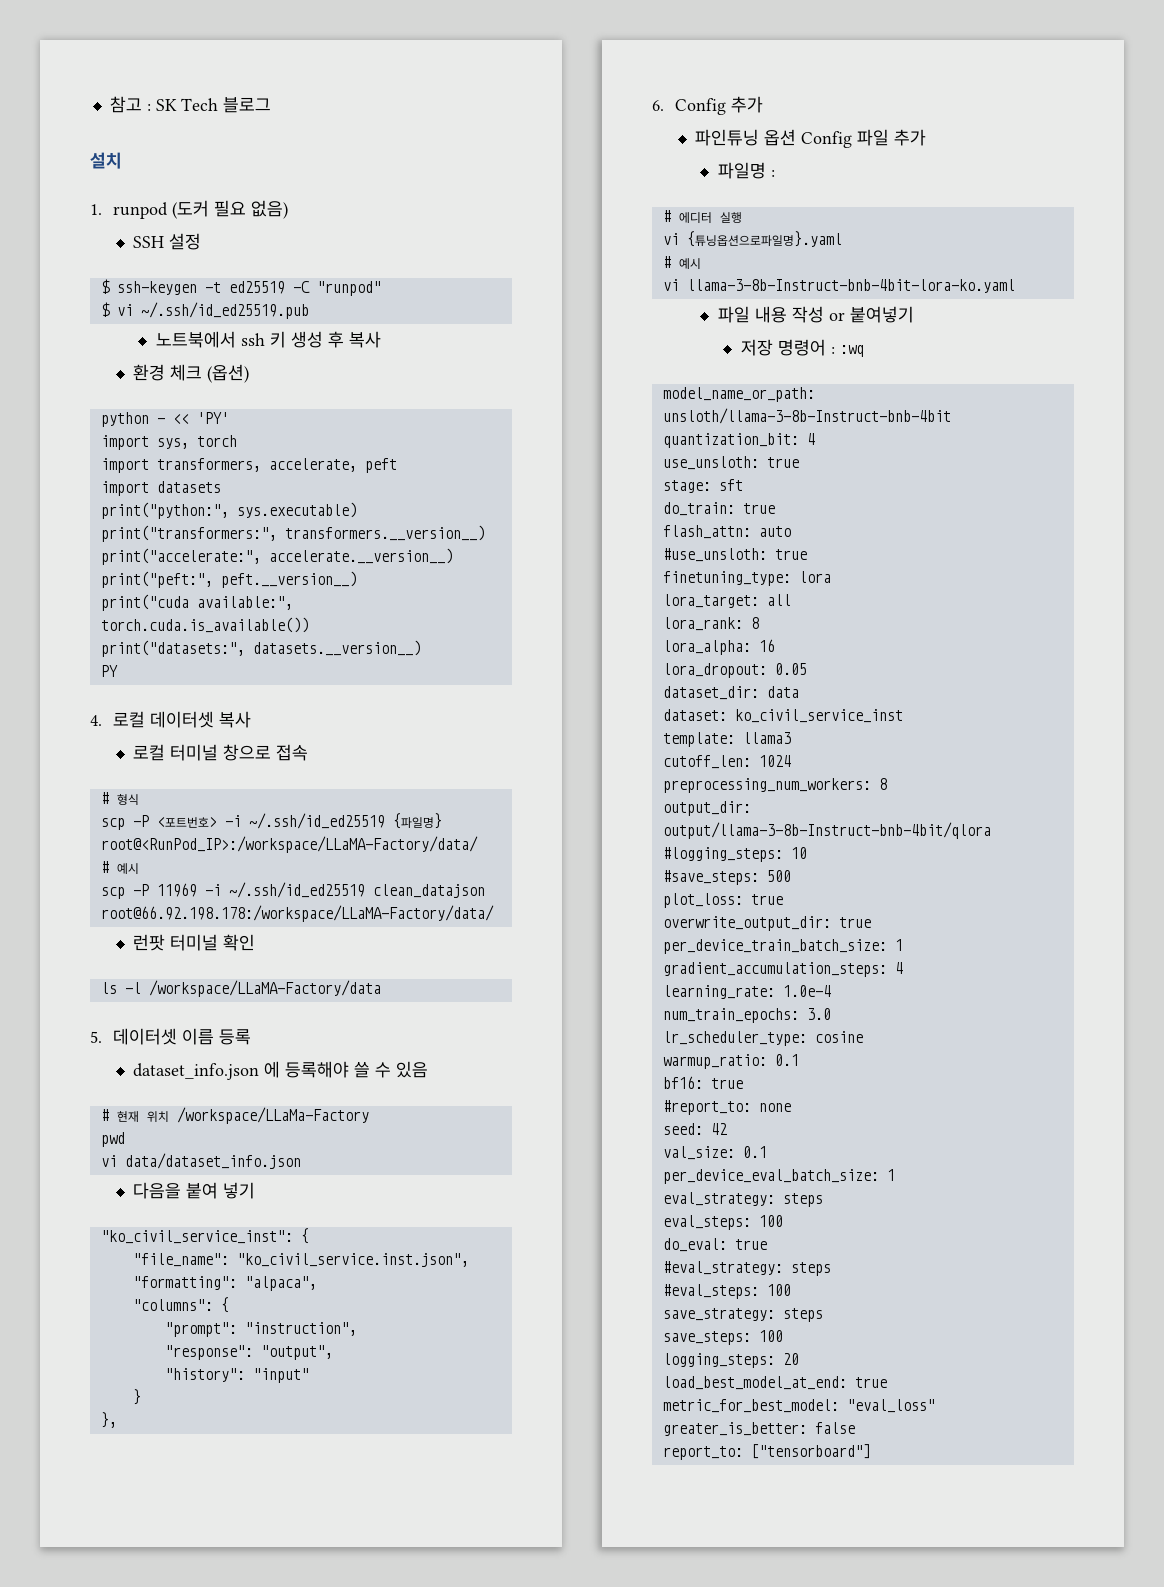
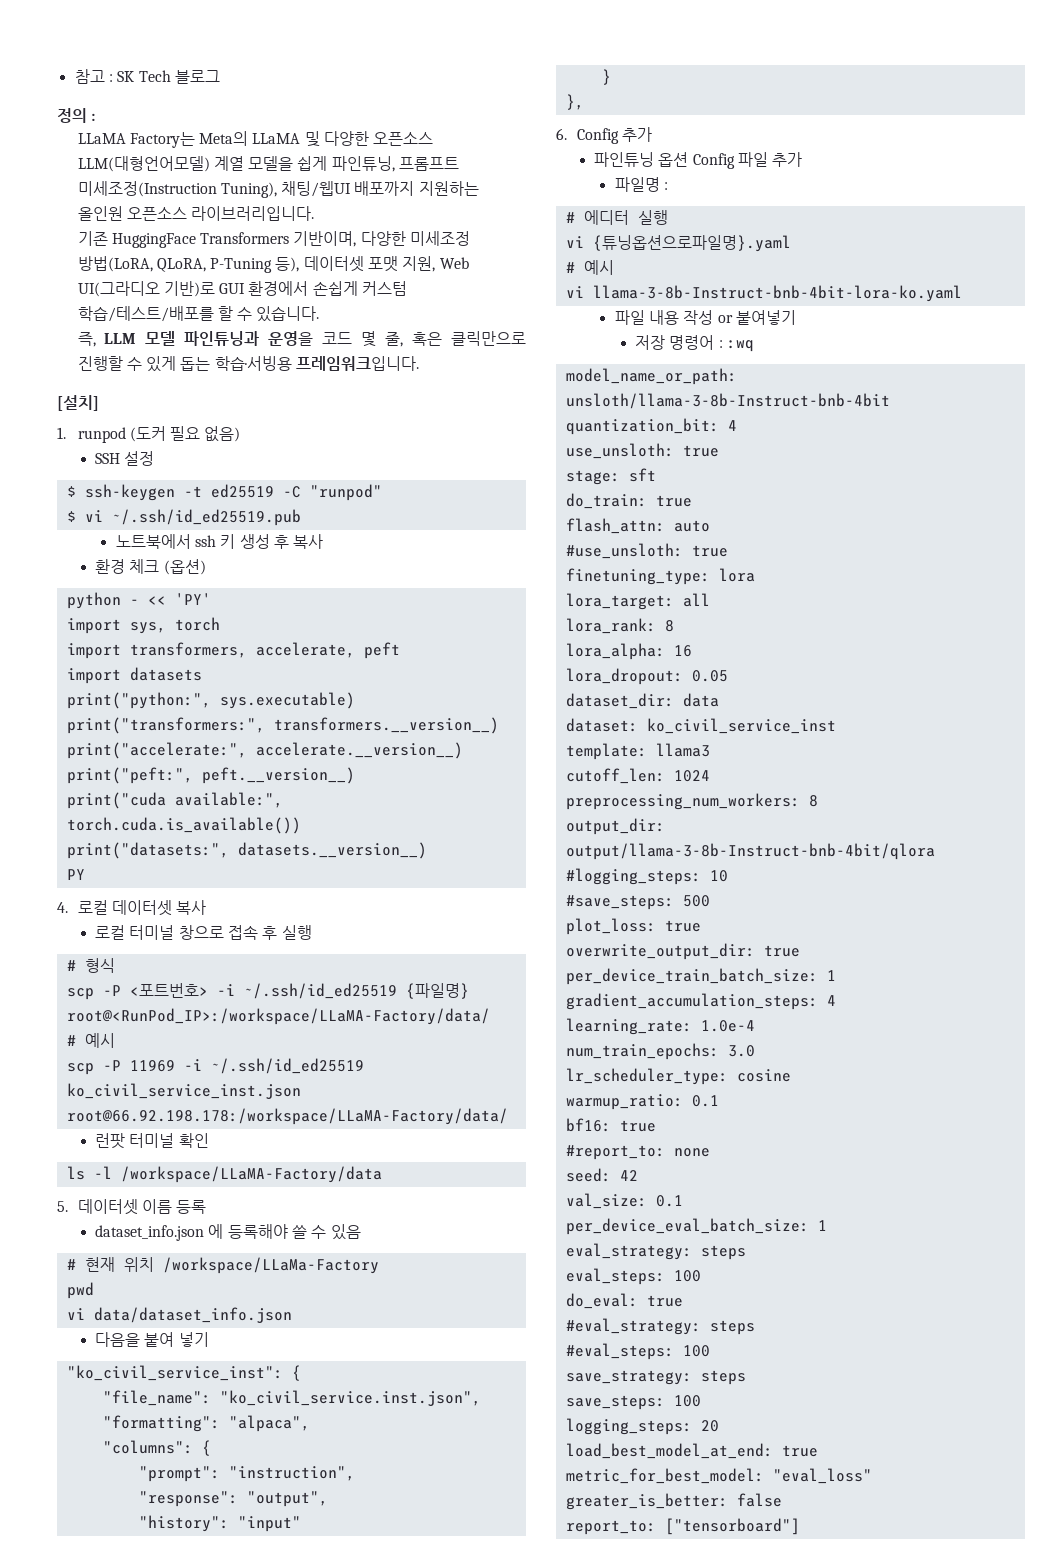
[90,152,122,169] 설치 -> [57,108,96,123] [77,131,434,148] [77,156,460,172] [77,181,479,198] [77,206,315,221] [77,231,471,248] [77,256,469,273] [77,281,408,297] [77,306,320,322] [77,331,527,347] [77,356,420,372] [57,395,99,411] 정의 : // LLaMA Factory는 Meta의 LLaMA 및 다양한 오픈소스 LLM(대형언어모델) 계열 모델을 쉽게 파인튜닝, 프롬프트 미세조정(Instruction Tuning), 채팅/웹UI 배포까지 지원하는 올인원 오픈소스 라이브러리입니다. // 기존 HuggingFace Transformers 기반이며, 다양한 미세조정 방법(LoRA, QLoRA, P-Tuning 등), 데이터셋 포맷 지원, Web UI(그라디오 기반)로 GUI 환경에서 손쉽게 커스텀 학습/테스트/배포를 할 수 있습니다. // 즉, LLM 모델 파인튜닝과 운영을 코드 몇 줄, 혹은 클릭만으로 진행할 수 있게 돕는 학습·서빙용 프레임워크입니다. // [설치]
(308, 752) none -> [262,925,312,940] 후 실행
[372,884,485,898] clean_datajson -> [66,1083,301,1099] ko_civil_service_inst.json

